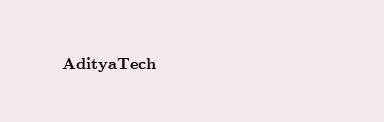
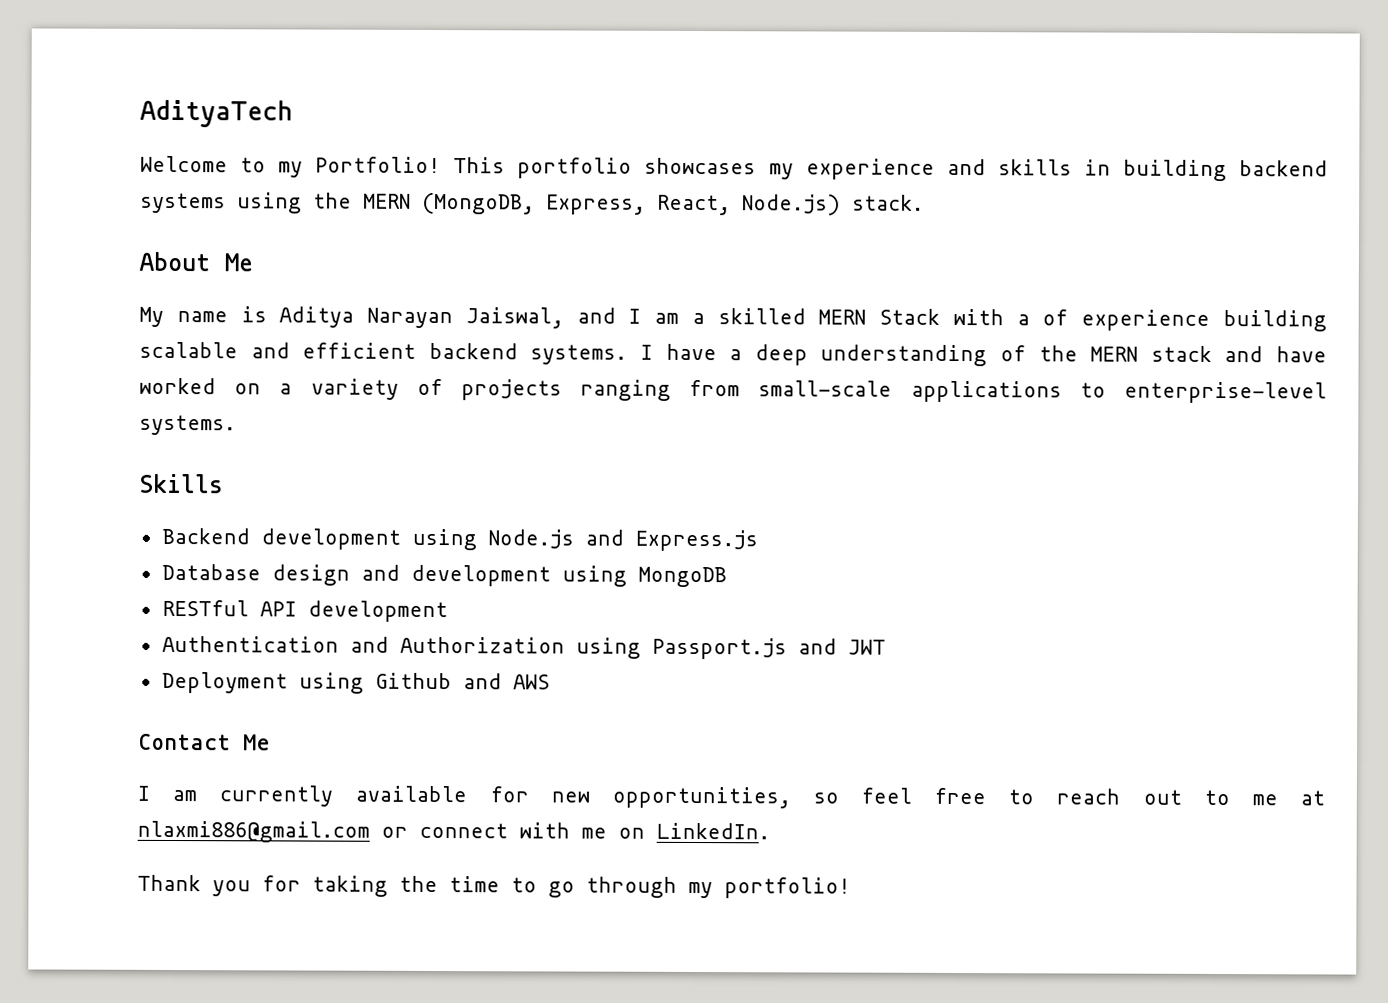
(156, 64) none -> [140,155,1329,182] [140,192,924,216] [139,251,253,272] [139,306,1327,332] [139,341,1327,367] [139,377,1327,404] [139,414,236,436] [139,473,224,494] [161,527,758,552] [161,563,727,588] [161,599,448,623] [161,635,886,660] [161,671,550,694] [138,733,271,751] [137,785,1326,809] [137,820,770,843] [137,874,851,899] // Welcome to my Portfolio! This portfolio showcases my experience and skills in building backend systems using the MERN (MongoDB, Express, React, Node.js) stack. // About Me // My name is Aditya Narayan Jaiswal, and I am a skilled MERN Stack with a of experience building scalable and efficient backend systems. I have a deep understanding of the MERN stack and have worked on a variety of projects ranging from small-scale applications to enterprise-level systems. // Skills // Backend development using Node.js and Express.js // Database design and development using MongoDB // RESTful API development // Authentication and Authorization using Passport.js and JWT // Deployment using Github and AWS // Contact Me // I am currently available for new opportunities, so feel free to reach out to me at nlaxmi886@gmail.com or connect with me on LinkedIn. // Thank you for taking the time to go through my portfolio!

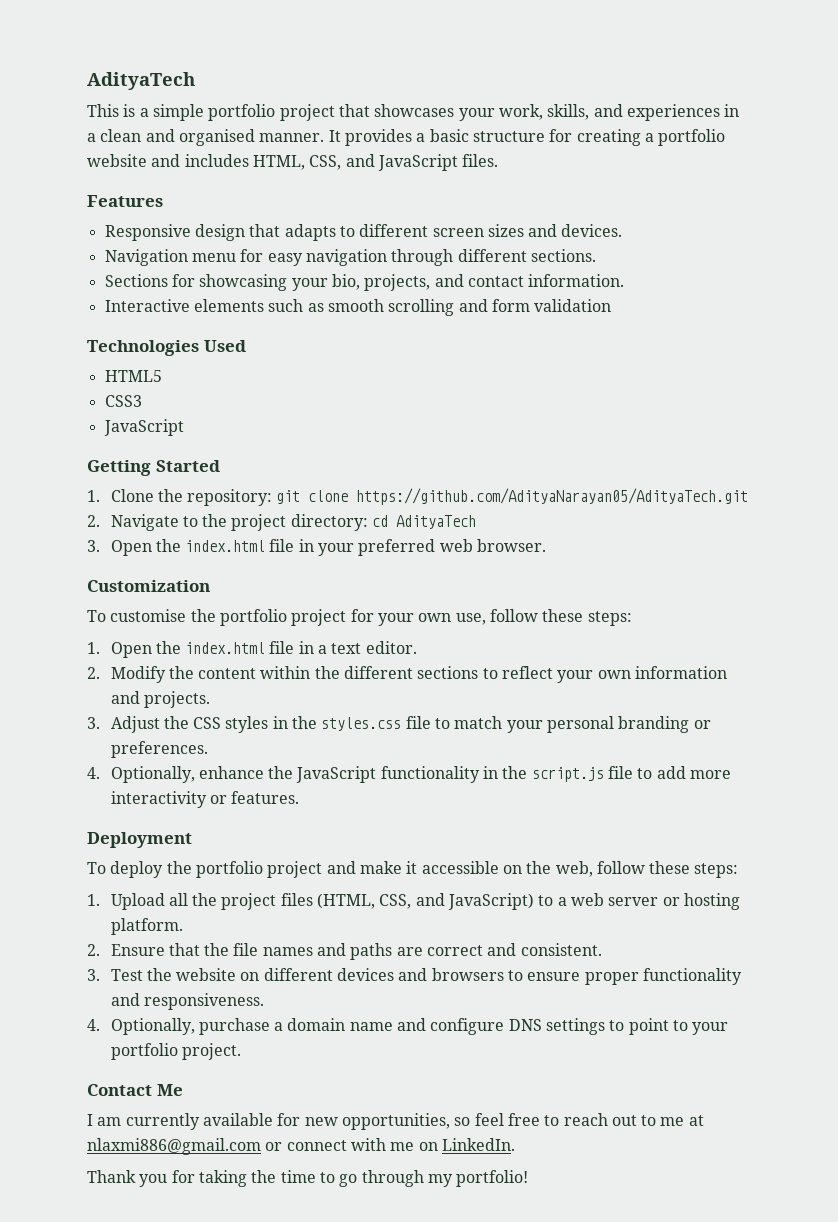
[140,99,293,128] [140,155,1329,182] [140,192,924,216] [139,251,253,272] [139,306,1327,332] [139,341,1327,367] [139,377,1327,404] [139,414,236,436] [139,473,224,494] [161,527,758,552] [161,563,727,588] [161,599,448,623] [161,635,886,660] [161,671,550,694] AdityaTech // Welcome to my Portfolio! This portfolio showcases my experience and skills in building backend systems using the MERN (MongoDB, Express, React, Node.js) stack. // About Me // My name is Aditya Narayan Jaiswal, and I am a skilled MERN Stack with a of experience building scalable and efficient backend systems. I have a deep understanding of the MERN stack and have worked on a variety of projects ranging from small-scale applications to enterprise-level systems. // Skills // Backend development using Node.js and Express.js // Database design and development using MongoDB // RESTful API development // Authentication and Authorization using Passport.js and JWT // Deployment using Github and AWS -> [87,72,195,90] [87,104,740,121] [87,129,726,146] [87,154,499,171] [87,195,163,207] [104,224,623,241] [104,249,596,266] [104,274,625,291] [104,299,612,316] [87,340,246,356] [104,370,162,382] [104,395,142,407] [103,419,184,436] [87,460,220,476] [87,488,749,506] [87,514,477,531] [87,539,547,556] [87,580,210,592] [87,609,632,626] [87,641,417,658] [87,666,728,683] [110,691,210,708] [87,716,711,733] [110,741,208,758] [87,766,732,783] [110,791,300,808] [87,832,192,848] [87,861,739,878] [87,893,740,910] [110,918,183,935] [87,943,602,960] [87,968,743,985] [110,993,264,1010] [87,1018,729,1035] [110,1043,241,1060] AdityaTech // This is a simple portfolio project that showcases your work, skills, and experiences in a clean and organised manner. It provides a basic structure for creating a portfolio website and includes HTML, CSS, and JavaScript files. // Features // Responsive design that adapts to different screen sizes and devices. // Navigation menu for easy navigation through different sections. // Sections for showcasing your bio, projects, and contact information. // Interactive elements such as smooth scrolling and form validation // Technologies Used // HTML5 // CSS3 // JavaScript // Getting Started // 1. Clone the repository: git clone https://github.com/AdityaNarayan05/AdityaTech.git // 2. Navigate to the project directory: cd AdityaTech // 3. Open the index.html file in your preferred web browser. // Customization // To customise the portfolio project for your own use, follow these steps: // 1. Open the index.html file in a text editor. // 2. Modify the content within the different sections to reflect your own information and projects. // 3. Adjust the CSS styles in the styles.css file to match your personal branding or preferences. // 4. Optionally, enhance the JavaScript functionality in the script.js file to add more interactivity or features. // Deployment // To deploy the portfolio project and make it accessible on the web, follow these steps: // 1. Upload all the project files (HTML, CSS, and JavaScript) to a web server or hosting platform. // 2. Ensure that the file names and paths are correct and consistent. // 3. Test the website on different devices and browsers to ensure proper functionality and responsiveness. // 4. Optionally, purchase a domain name and configure DNS settings to point to your portfolio project.

